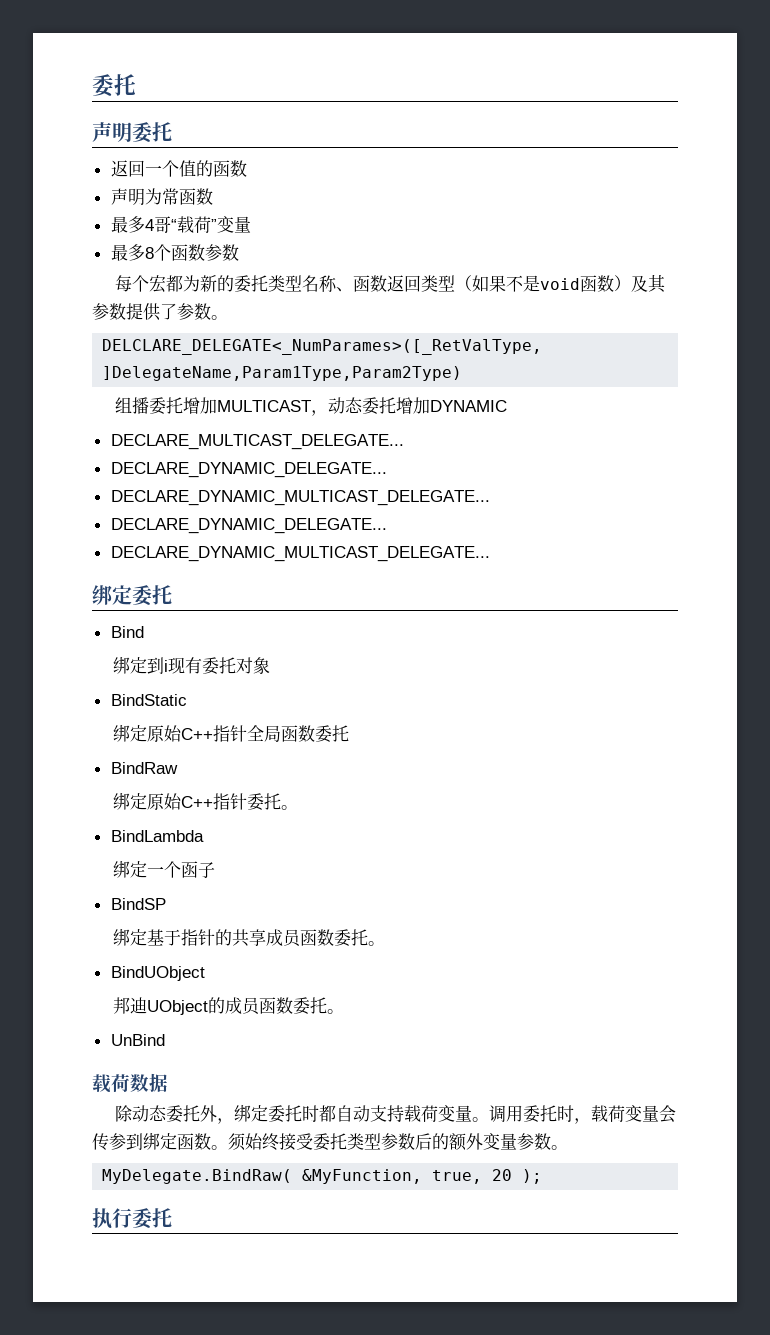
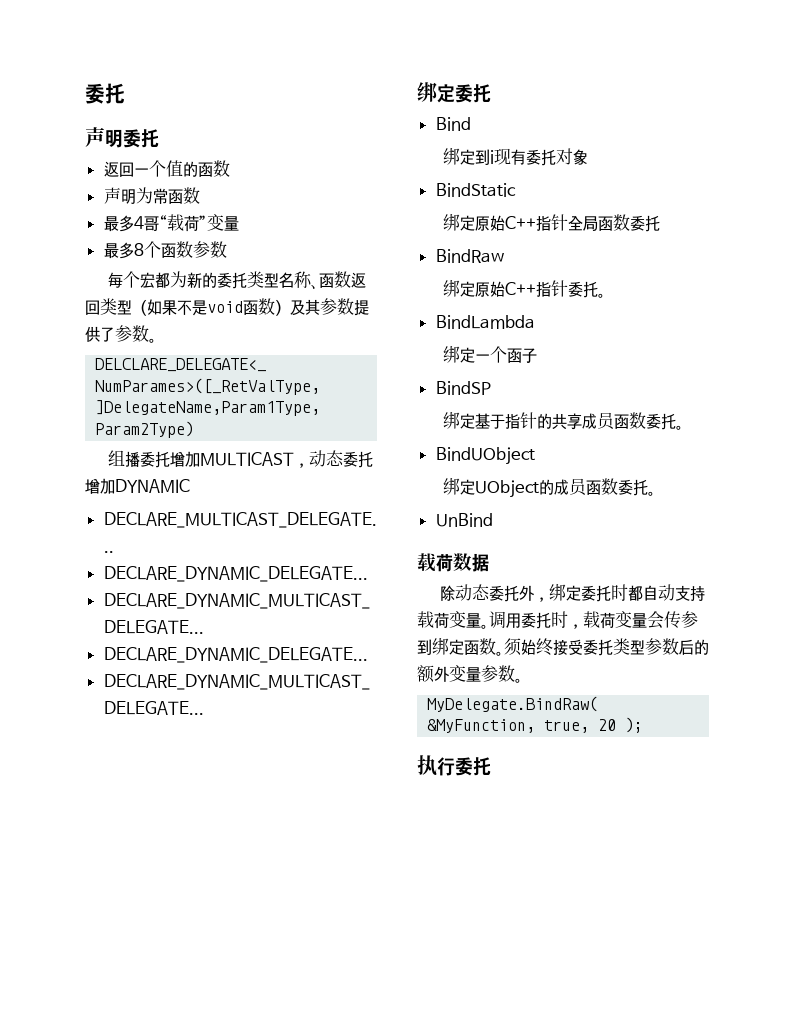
[112,997,147,1014] 邦迪 -> [442,477,475,495] 绑定

